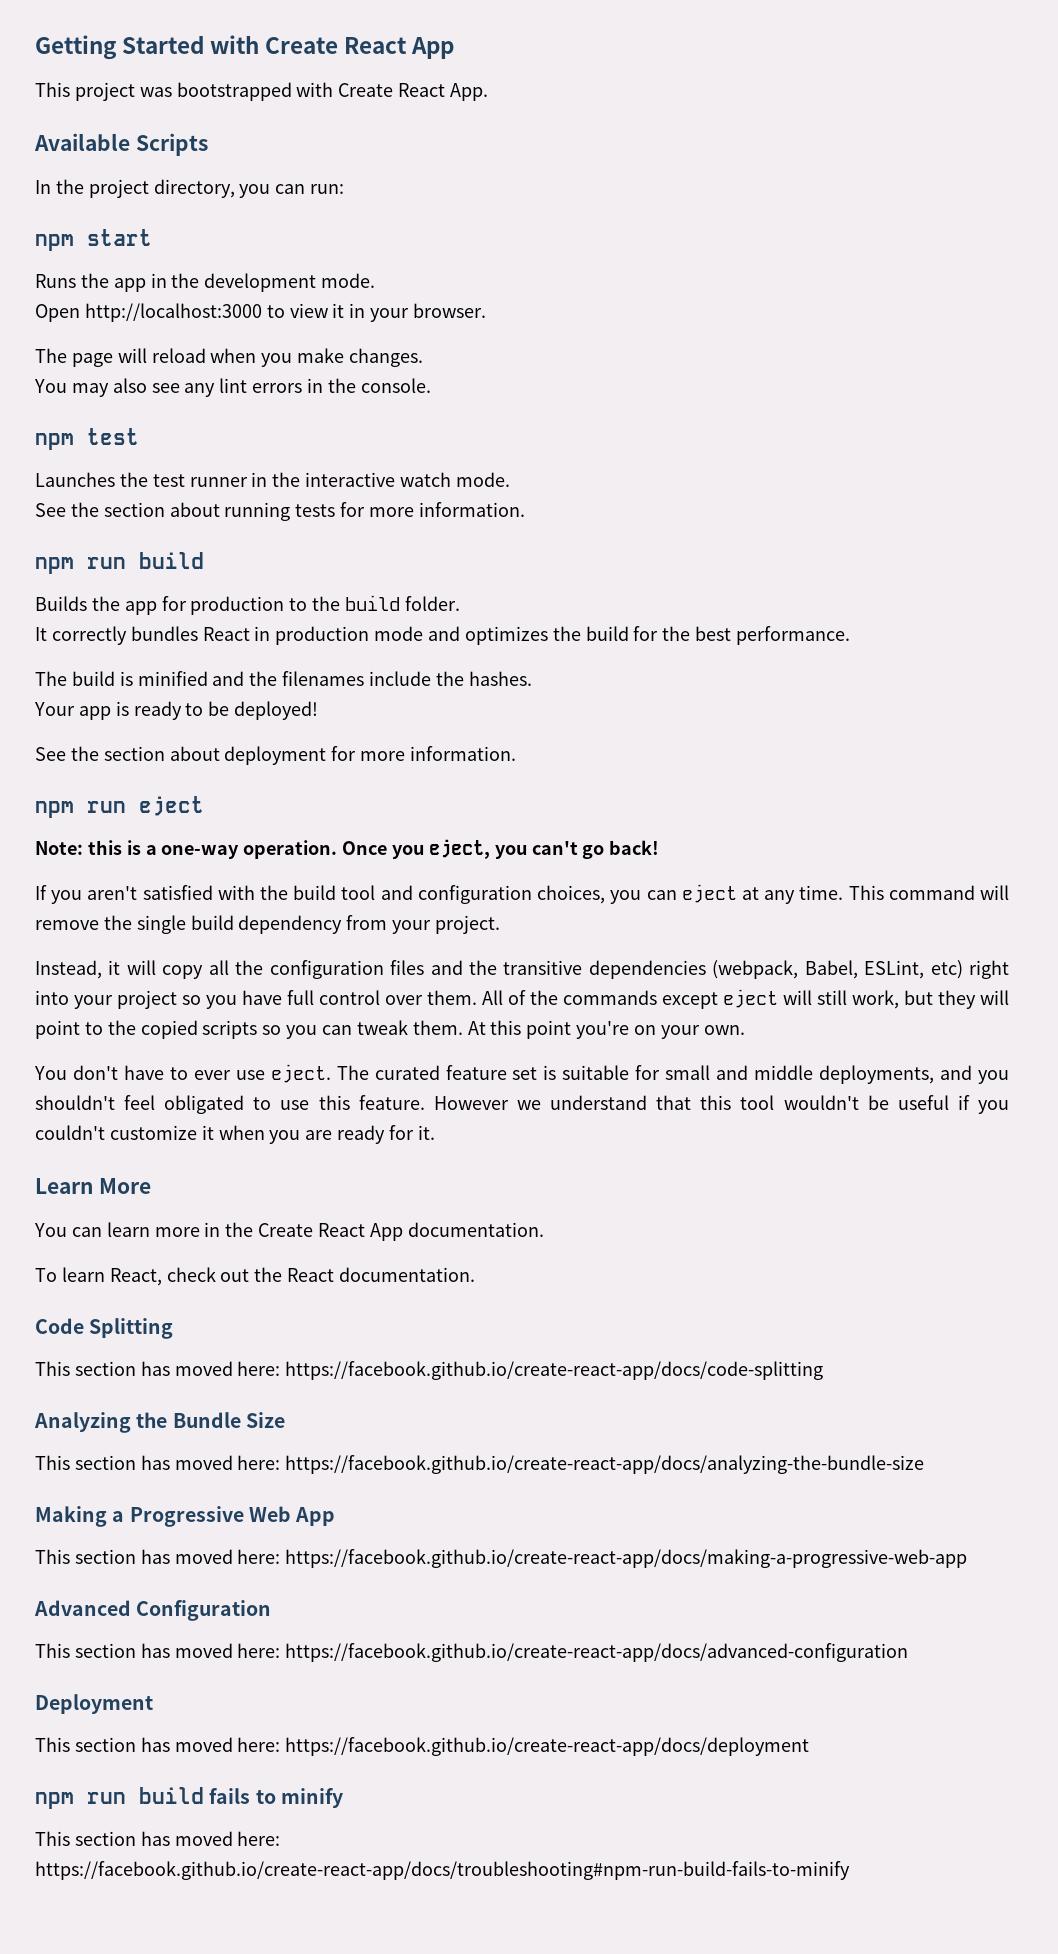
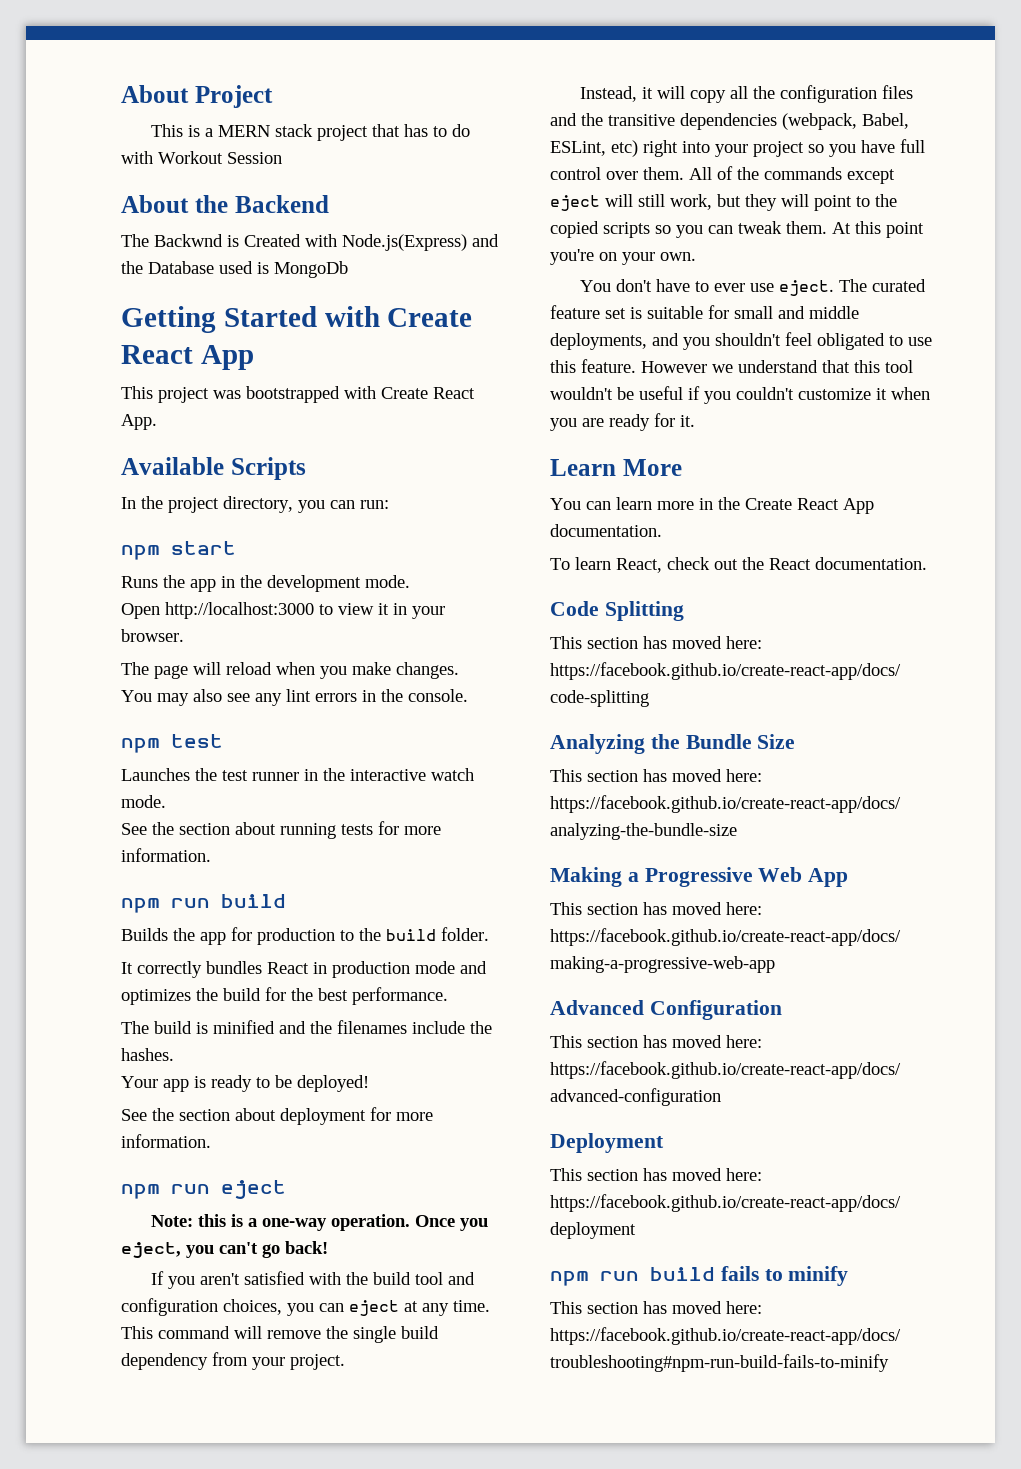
(35, 47) none -> [121,85,273,108] [151,124,471,141] [121,151,282,164] [121,195,329,213] [121,234,499,251] [121,261,348,278] About Project // This is a MERN stack project that has to do with Workout Session // About the Backend // The Backwnd is Created with Node.js(Express) and the Database used is MongoDb //

